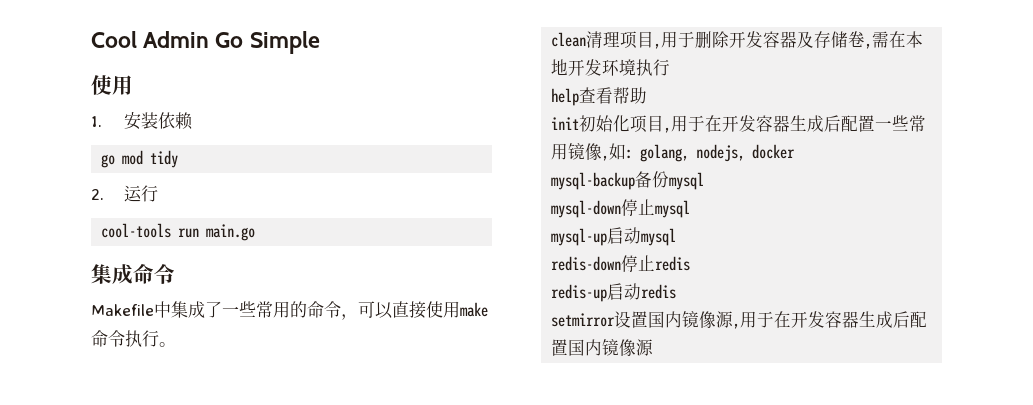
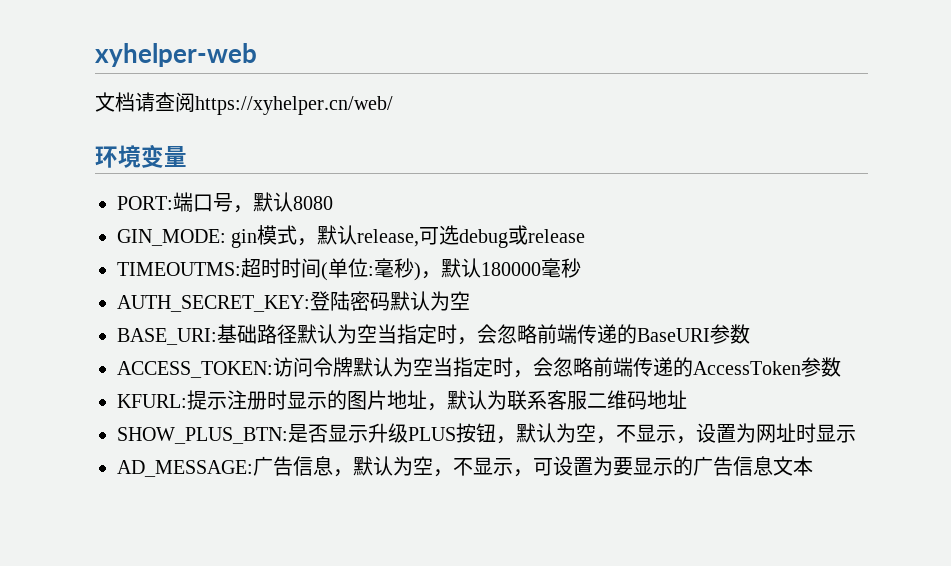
[91,31,320,54] [91,75,133,95] [91,112,194,130] [101,150,179,168] [91,185,159,202] [101,223,256,241] [91,264,175,284] [91,301,488,320] [91,330,176,347] [551,31,924,49] [551,59,671,76] [551,87,648,106] [551,115,927,133] [551,142,796,162] [551,171,705,190] [551,199,691,218] [551,227,677,246] [551,255,691,272] [551,283,677,302] [551,310,928,329] [551,338,654,357] Cool Admin Go Simple // 使用 // 1.安装依赖 // go mod tidy // 2.运行 // cool-tools run main.go // 集成命令 // Makefile中集成了一些常用的命令，可以直接使用make命令执行。 // clean清理项目,用于删除开发容器及存储卷,需在本地开发环境执行 // help查看帮助 // init初始化项目,用于在开发容器生成后配置一些常用镜像,如: golang, nodejs, docker // mysql-backup备份mysql // mysql-down停止mysql // mysql-up启动mysql // redis-down停止redis // redis-up启动redis // setmirror设置国内镜像源,用于在开发容器生成后配置国内镜像源 -> [95,43,257,67] [95,92,393,115] [95,144,187,168] [117,192,333,213] [117,225,586,248] [117,258,581,281] [117,291,470,312] [117,324,750,345] [117,357,841,378] [117,390,687,411] [117,423,856,444] [117,456,813,477] xyhelper-web // 文档请查阅https://xyhelper.cn/web/ // 环境变量 // PORT:端口号，默认8080 // GIN_MODE: gin模式，默认release,可选debug或release // TIMEOUTMS:超时时间(单位:毫秒)，默认180000毫秒 // AUTH_SECRET_KEY:登陆密码默认为空 // BASE_URI:基础路径默认为空当指定时，会忽略前端传递的BaseURI参数 // ACCESS_TOKEN:访问令牌默认为空当指定时，会忽略前端传递的AccessToken参数 // KFURL:提示注册时显示的图片地址，默认为联系客服二维码地址 // SHOW_PLUS_BTN:是否显示升级PLUS按钮，默认为空，不显示，设置为网址时显示 // AD_MESSAGE:广告信息，默认为空，不显示，可设置为要显示的广告信息文本

